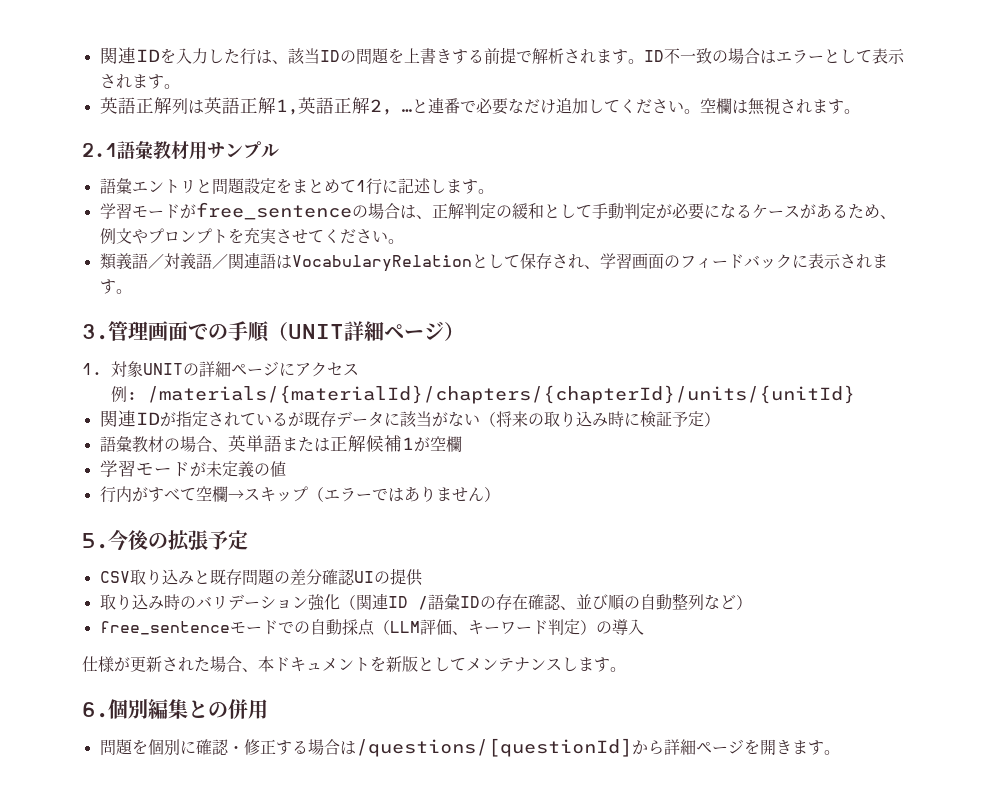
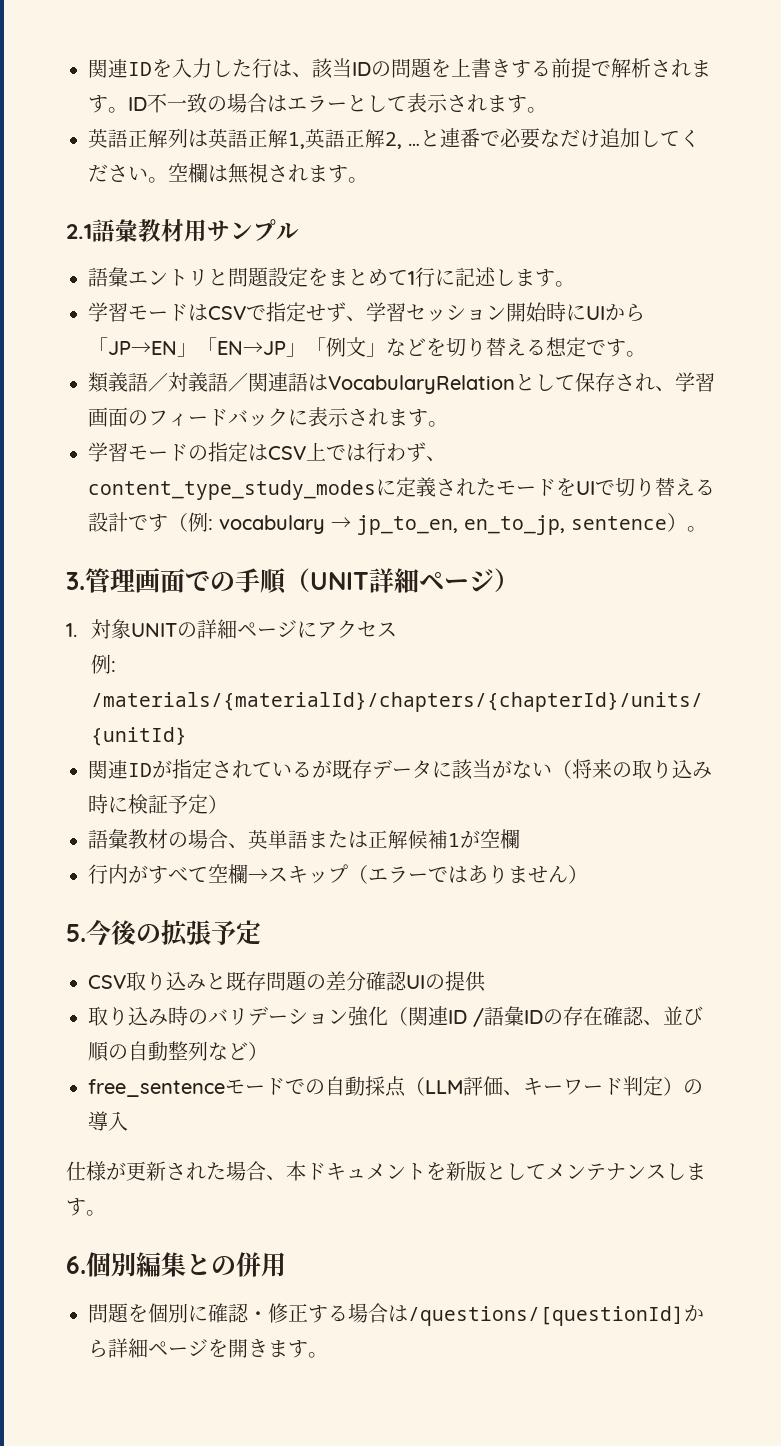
[179,202,896,220] [99,228,388,244] がfree_sentenceの場合は、正解判定の緩和として手動判定が必要になるケースがあるため、例文やプロンプトを充実させてください -> [188,302,645,322] [88,337,626,357] はCSVで指定せず、学習セッション開始時にUIから「JP→EN」「EN→JP」「例文」などを切り替える想定です
(132, 291) none -> [88,442,446,462] [88,477,715,500] [88,512,707,535] // 学習モードの指定はCSV上では行わず、content_type_study_modesに定義されたモードをUIで切り替える設計です（例: vocabulary → jp_to_en, en_to_jp, sentence）。
[99,460,286,478] // 学習モードが未定義の値 -> (520, 839) none

